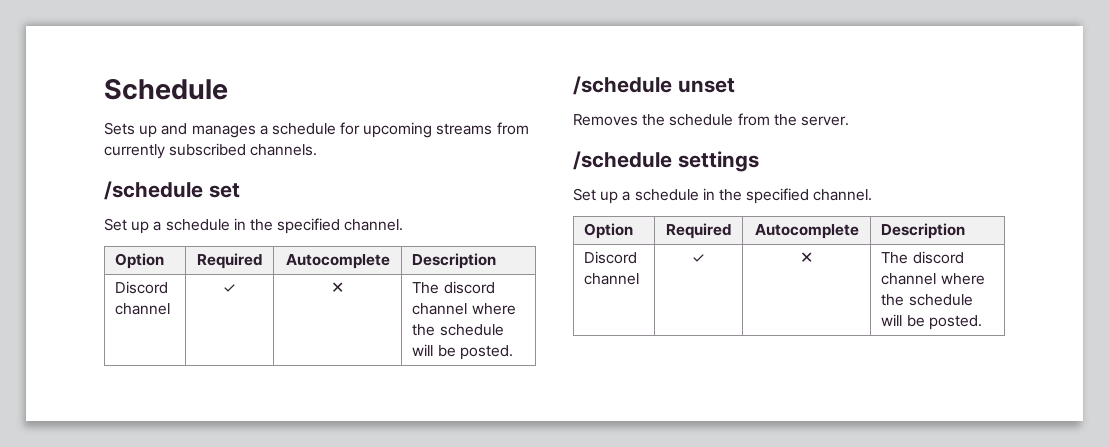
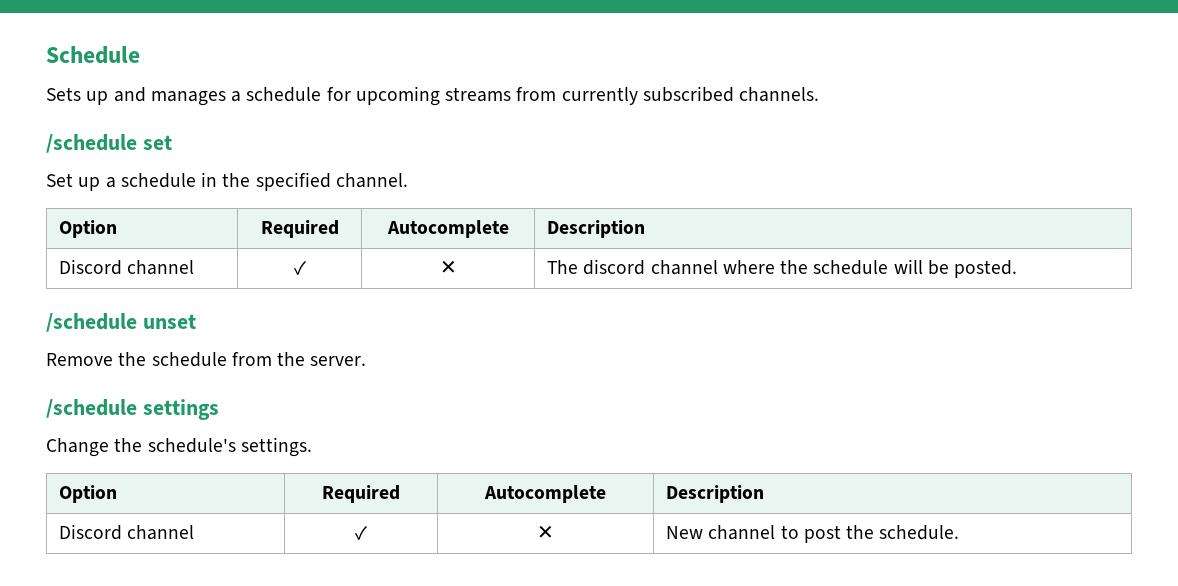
[573,114,638,126] Removes -> [46,353,113,366] Remove
[573,188,873,204] [584,223,634,239] [666,223,731,239] [754,224,859,239] [881,223,966,239] [584,251,638,264] [584,273,640,285] [692,254,705,263] [800,252,813,263] [881,251,964,264] [881,273,985,285] [881,294,973,306] [881,314,982,330] Set up a schedule in the specified channel. // Option | Required | Autocomplete | Description // Discord channel | ✓ | ✕ | The discord channel where the schedule will be posted. -> [46,437,312,457] [59,485,118,503] [322,485,401,503] [484,485,606,503] [666,485,765,503] [59,524,195,540] [355,526,368,540] [537,525,554,539] [666,525,960,543] Change the schedule's settings. // Option | Required | Autocomplete | Description // Discord channel | ✓ | ✕ | New channel to post the schedule.

